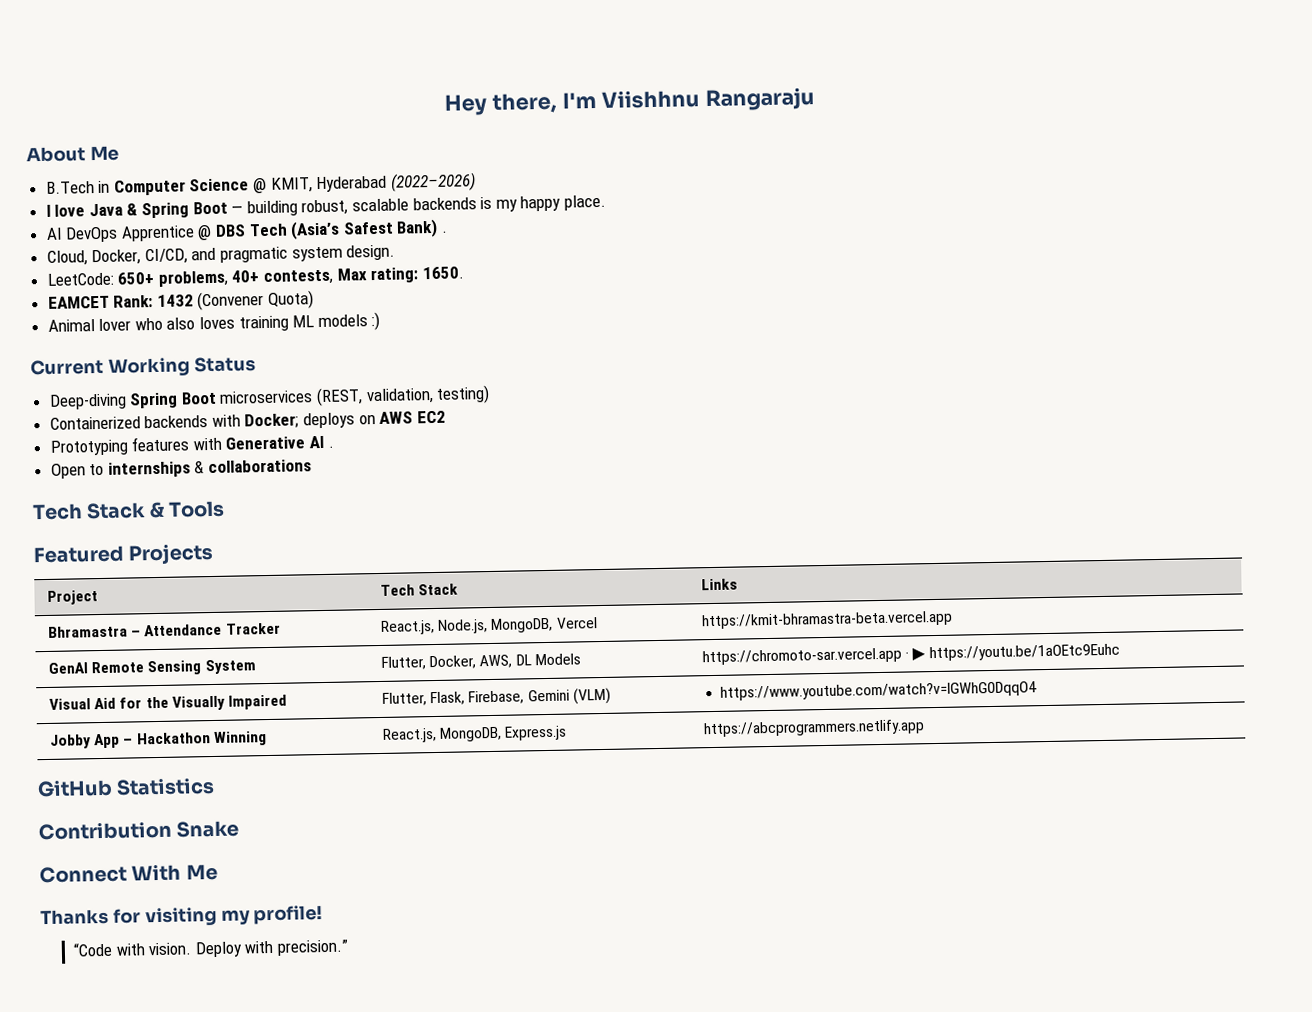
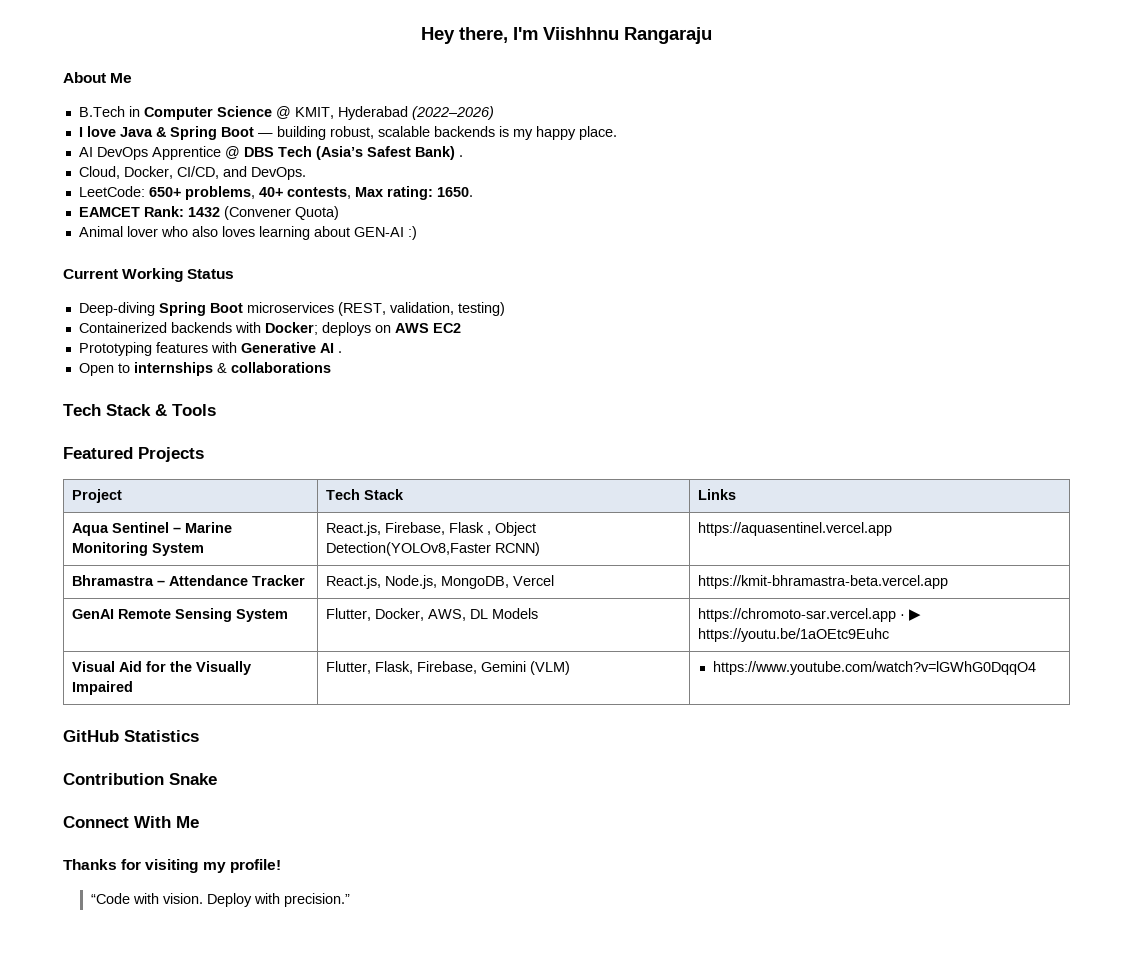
[220,244,396,263] pragmatic system design. -> [250,167,306,180] DevOps.
[238,314,368,332] training ML models -> [258,226,404,240] learning about GEN-AI
(738, 584) none -> [71,522,232,536] [71,542,204,556] [325,522,536,536] [325,542,540,556] [697,522,892,536] // Aqua Sentinel – Marine Monitoring System | React.js, Firebase, Flask , Object Detection(YOLOv8,Faster RCNN) | https://aquasentinel.vercel.app
[49,731,267,749] [381,725,568,743] [702,719,925,738] // Jobby App – Hackathon Winning | React.js, MongoDB, Express.js | https://abcprogrammers.netlify.app -> (1037, 668) none

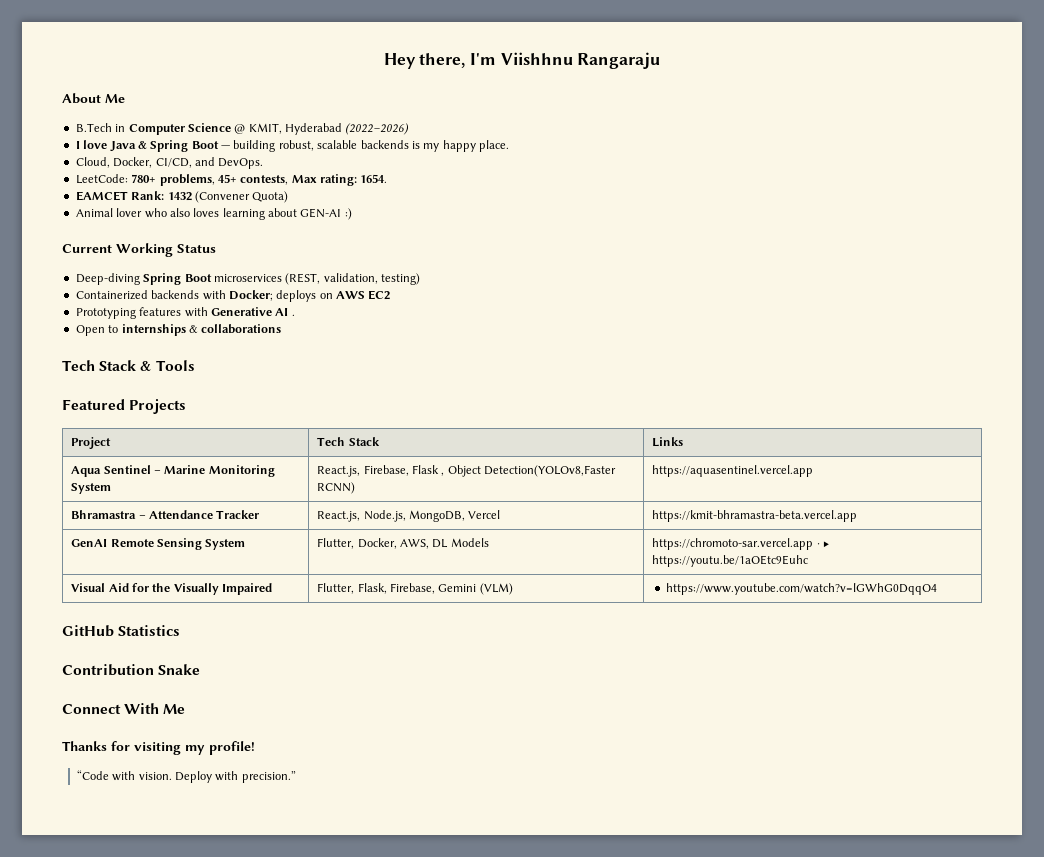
[78,146,463,160] // AI DevOps Apprentice @ DBS Tech (Asia’s Safest Bank) . -> (509, 146) none
[148,186,283,200] 650+ problems, 40+ -> [131,174,237,186] 780+ problems, 45+
[436,187,473,197] 1650. -> [360,174,388,183] 1654.

